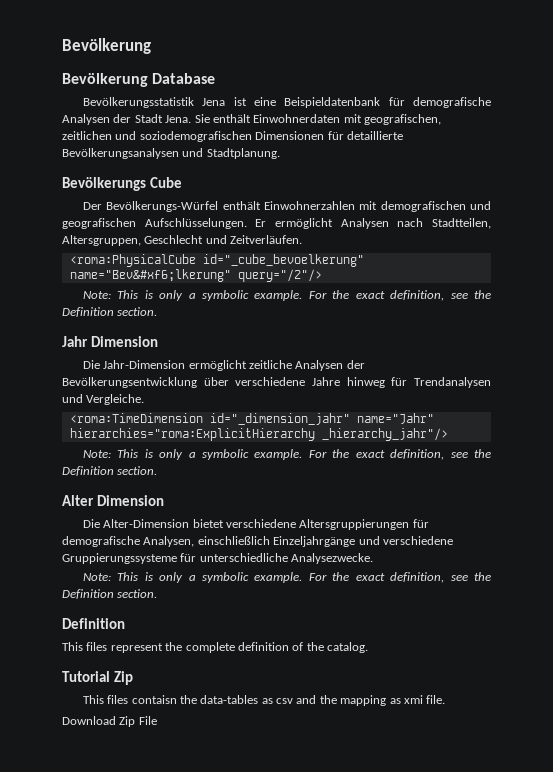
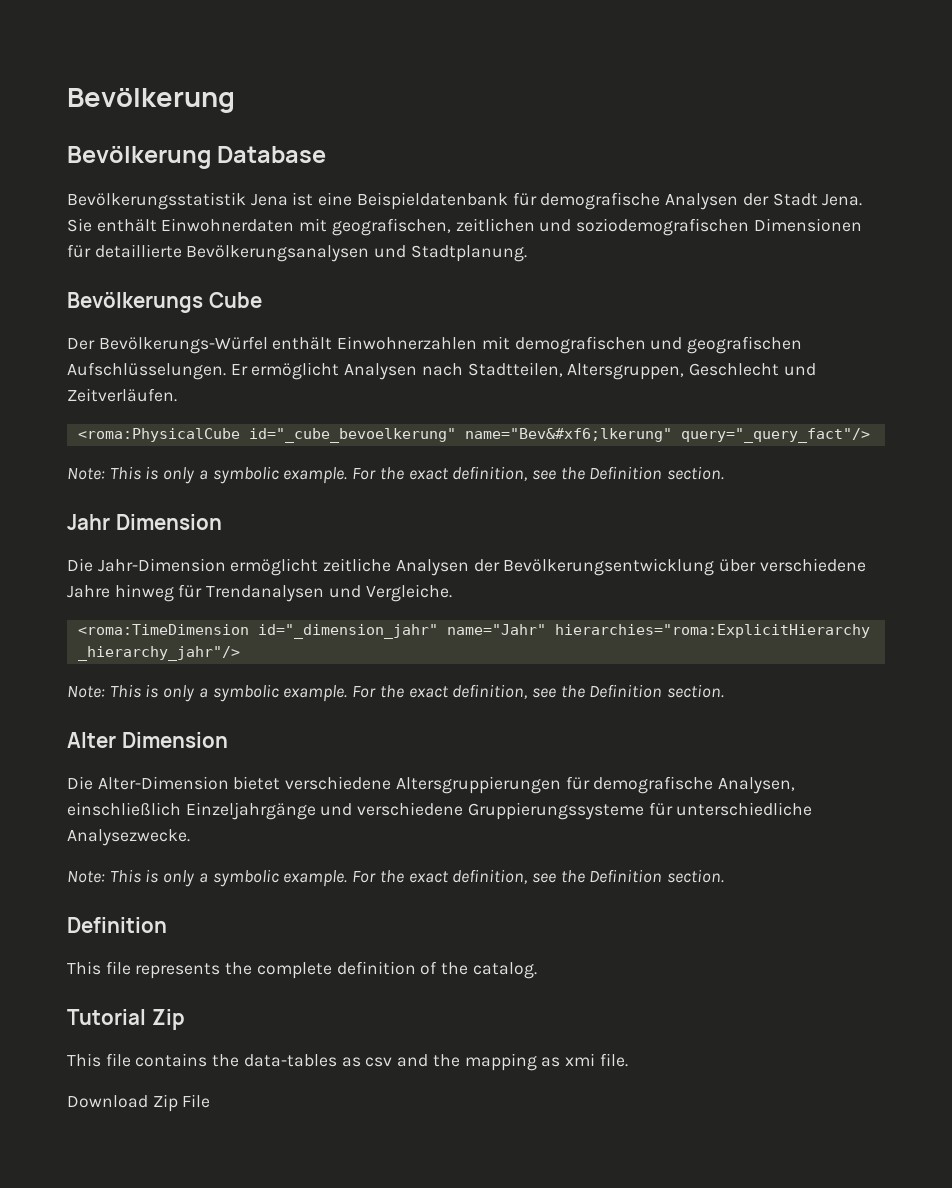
[237,269,322,282] query="/2"/> -> [680,428,870,443] query="_query_fact"/>
[86,642,163,653] files represent -> [105,961,221,979] file represents
[107,695,177,704] files contaisn -> [105,1053,208,1067] file contains

